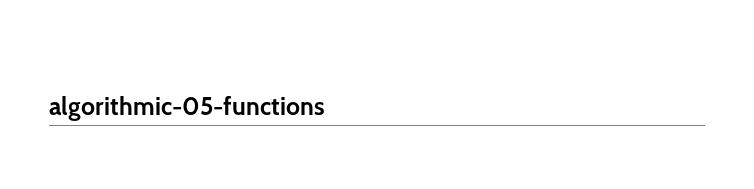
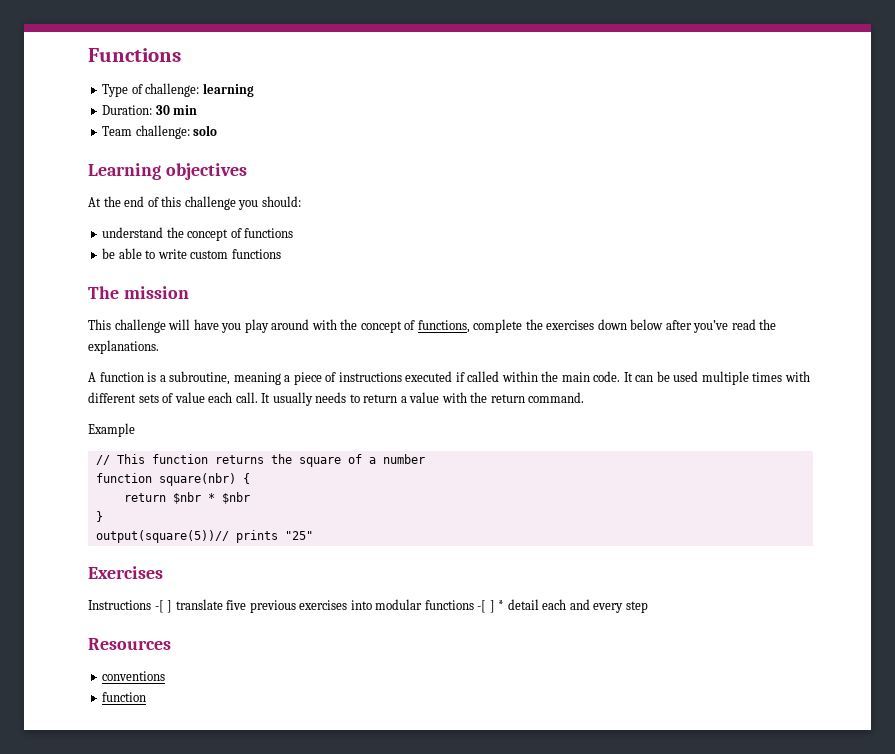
[49,96,325,121] algorithmic-05-functions -> [88,48,181,62] [102,83,254,97] [102,105,198,115] [102,125,218,139] [88,163,247,180] [88,196,301,210] [102,227,294,241] [102,248,281,259] [88,286,189,299] [88,319,777,333] [88,340,159,354] [88,371,810,385] [88,392,585,406] [88,423,135,437] [95,454,425,467] [95,473,250,486] [123,492,250,504] [95,511,103,522] [95,530,313,543] [88,566,163,579] [88,599,648,613] [88,638,171,650] [102,671,166,681] [102,692,147,702] Functions // Type of challenge: learning // Duration: 30 min // Team challenge: solo // Learning objectives // At the end of this challenge you should: // understand the concept of functions // be able to write custom functions // The mission // This challenge will have you play around with the concept of functions, complete the exercises down below after you’ve read the explanations. // A function is a subroutine, meaning a piece of instructions executed if called within the main code. It can be used multiple times with different sets of value each call. It usually needs to return a value with the return command. // Example // // This function returns the square of a number // function square(nbr) { // return $nbr * $nbr // } // output(square(5))// prints "25" // Exercises // Instructions -[ ] translate five previous exercises into modular functions -[ ] * detail each and every step // Resources // conventions // function

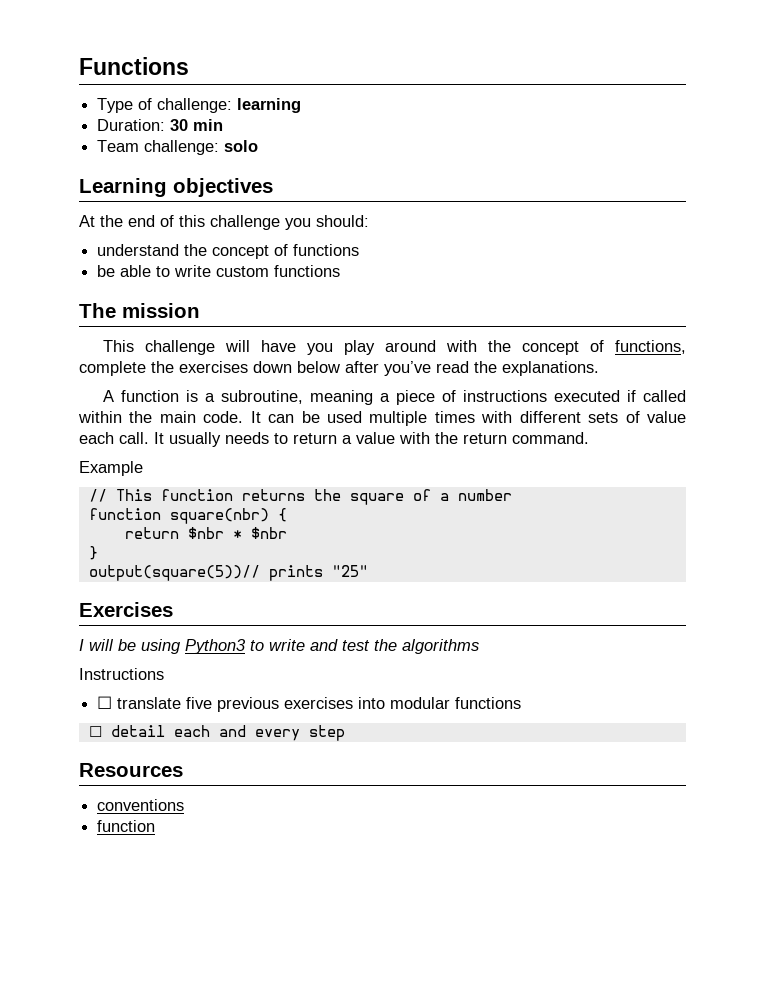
(163, 572) none -> [79,639,479,654] // I will be using Python3 to write and test the algorithms
[154,600,173,613] -[ ] -> [97,696,113,709] // ☐
[477,600,505,613] -[ ] * -> [88,726,102,737] // ☐

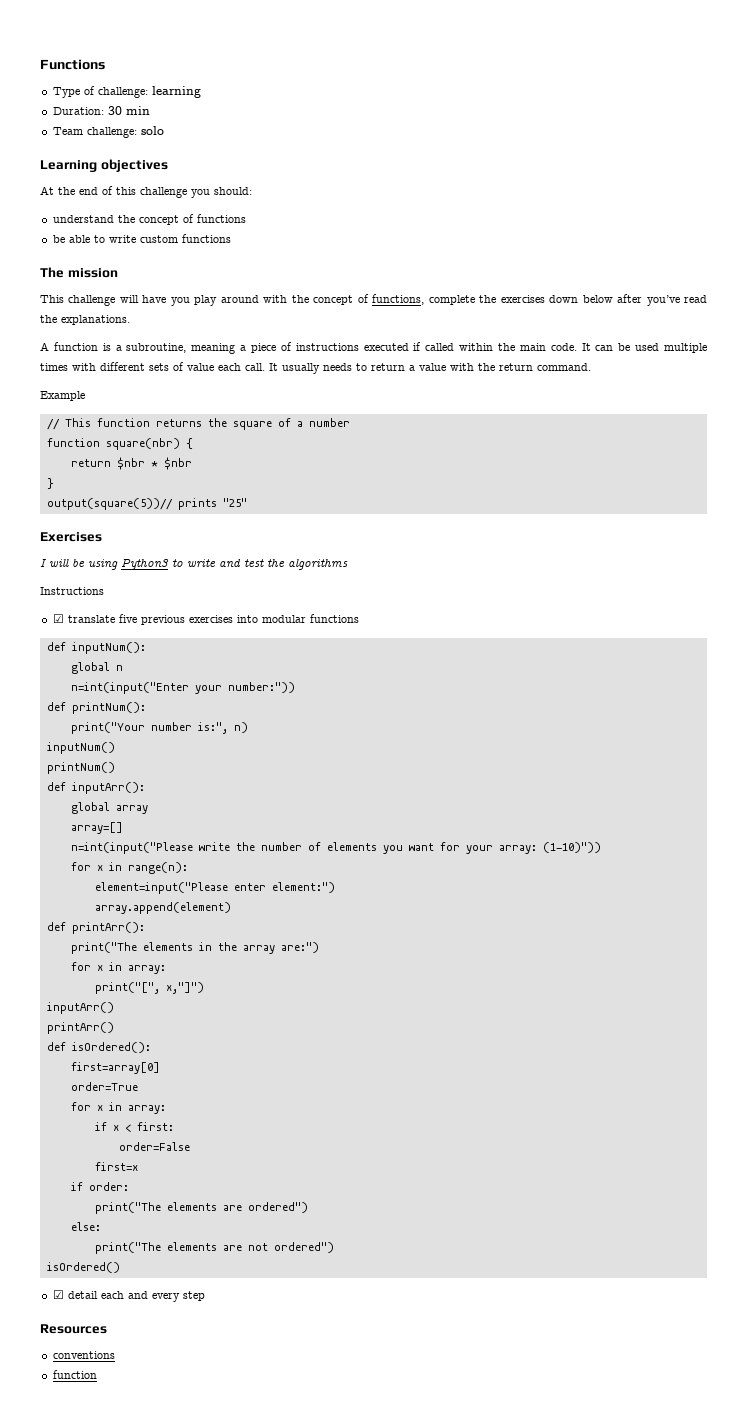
[97,696,113,709] ☐ -> [52,614,64,623] ☑
[88,726,102,737] ☐ -> [46,642,146,654] [70,662,123,674] [70,682,295,694] [46,702,146,714] [70,722,248,734] [46,742,115,754] [46,762,115,774] [46,782,145,794] [70,802,148,814] [70,822,123,834] [70,842,601,854] [70,862,188,874] [94,882,335,894] [94,902,231,914] [46,922,145,934] [70,942,319,954] [70,962,166,974] [94,982,204,994] [46,1002,114,1014] [46,1022,114,1034] [46,1042,151,1053] [70,1062,160,1074] [70,1082,138,1091] [70,1102,166,1114] [94,1122,174,1132] [118,1142,190,1151] [94,1162,138,1171] [70,1182,129,1191] [94,1202,308,1214] [70,1222,101,1231] [94,1242,334,1254] [46,1262,120,1273] [52,1290,64,1299] def inputNum(): // global n // n=int(input("Enter your number:")) // def printNum(): // print("Your number is:", n) // inputNum() // printNum() // def inputArr(): // global array // array=[] // n=int(input("Please write the number of elements you want for your array: (1-10)")) // for x in range(n): // element=input("Please enter element:") // array.append(element) // def printArr(): // print("The elements in the array are:") // for x in array: // print("[", x,"]") // inputArr() // printArr() // def isOrdered(): // first=array[0] // order=True // for x in array: // if x < first: // order=False // first=x // if order: // print("The elements are ordered") // else: // print("The elements are not ordered") // isOrdered() // ☑

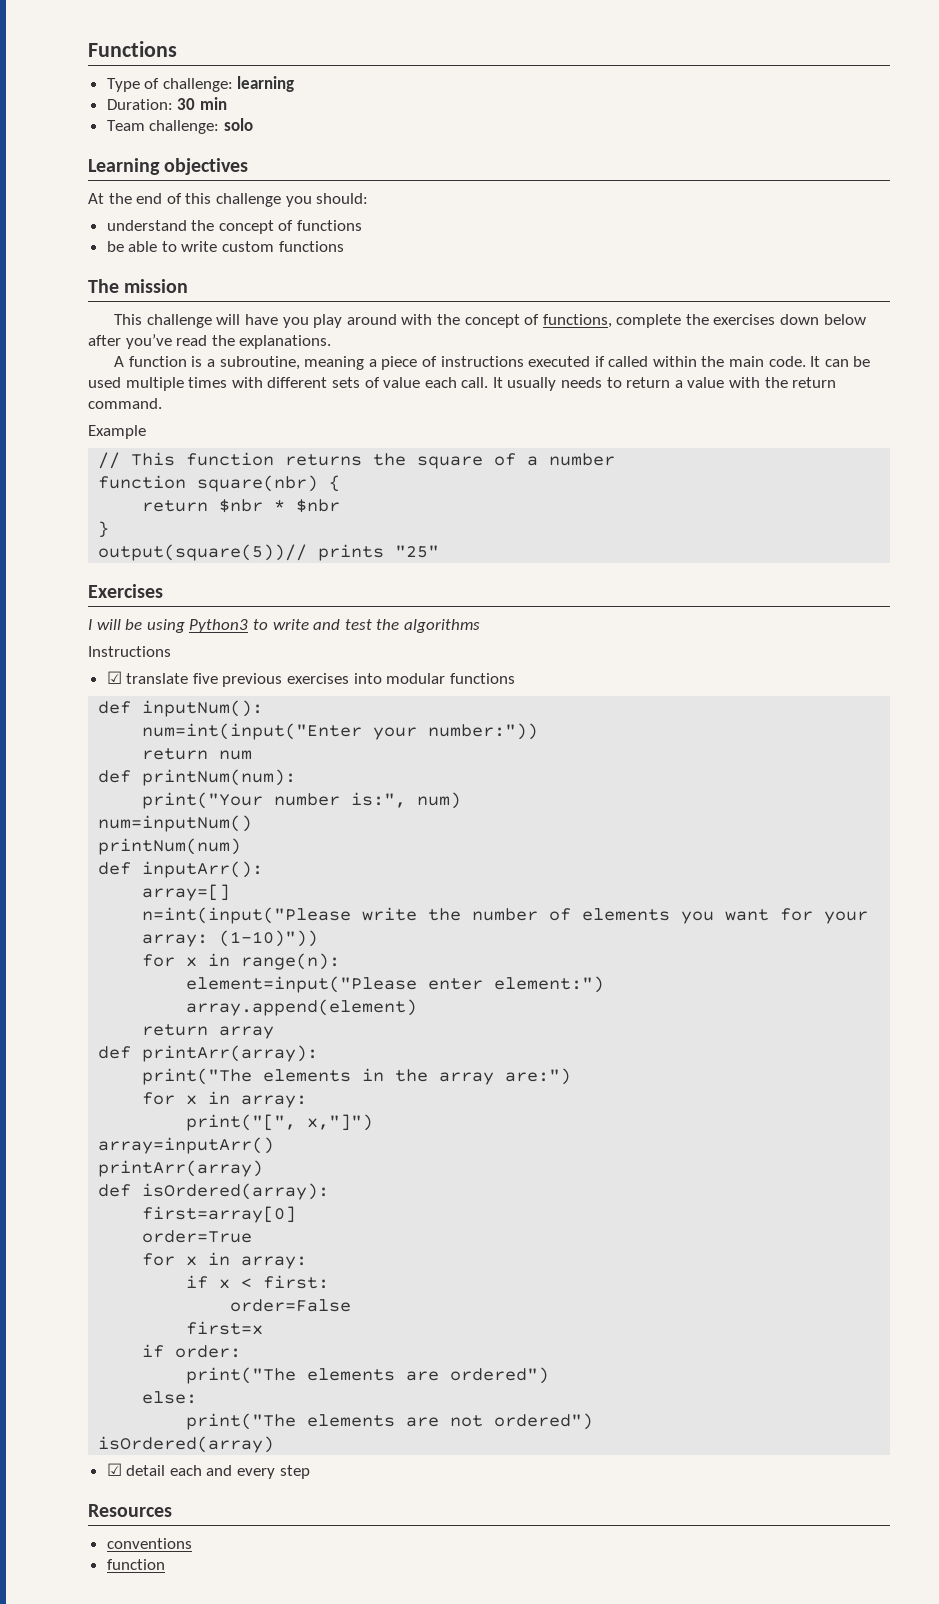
[70,662,123,674] [70,682,189,694] global n // n=int(input("Enter -> [142,723,363,740] num=int(input("Enter
[46,702,146,714] // def printNum(): -> [142,748,253,760] [98,769,297,786] // return num // def printNum(num):
[233,722,248,733] [46,742,115,754] [46,762,115,774] n) // inputNum() // printNum() -> [417,792,462,809] [98,815,253,832] [98,838,242,855] num) // num=inputNum() // printNum(num)
[70,802,148,814] // global array -> (264, 869) none
[46,922,145,934] // def printArr(): -> [142,1024,275,1039] [98,1045,319,1062] // return array // def printArr(array):
[46,1002,114,1014] [46,1022,114,1034] [46,1042,151,1053] inputArr() // printArr() // def isOrdered(): -> [98,1137,275,1154] [98,1160,264,1177] [98,1183,330,1200] array=inputArr() // printArr(array) // def isOrdered(array):
[46,1262,120,1273] isOrdered() -> [98,1436,275,1453] isOrdered(array)

